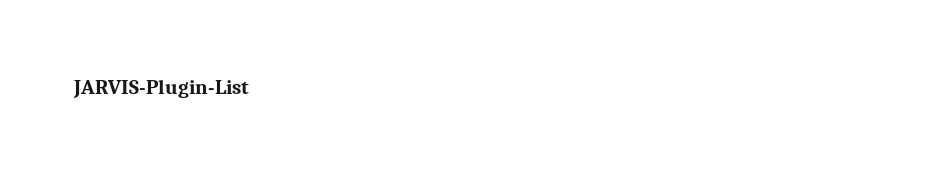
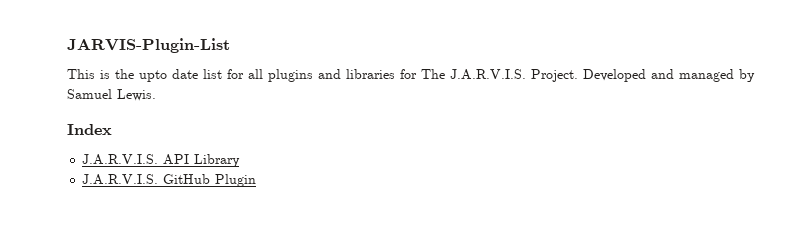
(249, 88) none -> [67,69,755,82] [67,89,156,101] [67,124,112,135] [82,154,241,167] [82,174,257,187] // This is the upto date list for all plugins and libraries for The J.A.R.V.I.S. Project. Developed and managed by Samuel Lewis. // Index // J.A.R.V.I.S. API Library // J.A.R.V.I.S. GitHub Plugin

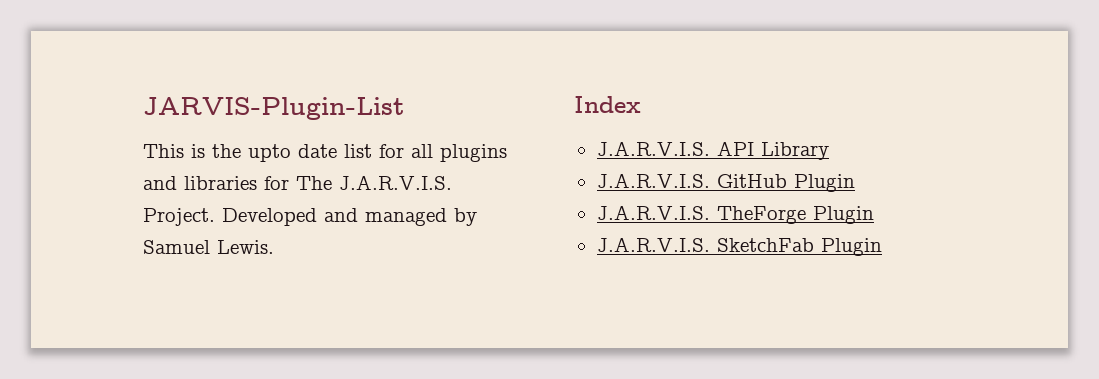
(257, 180) none -> [596,205,874,224] [596,237,882,256] // J.A.R.V.I.S. TheForge Plugin // J.A.R.V.I.S. SketchFab Plugin

